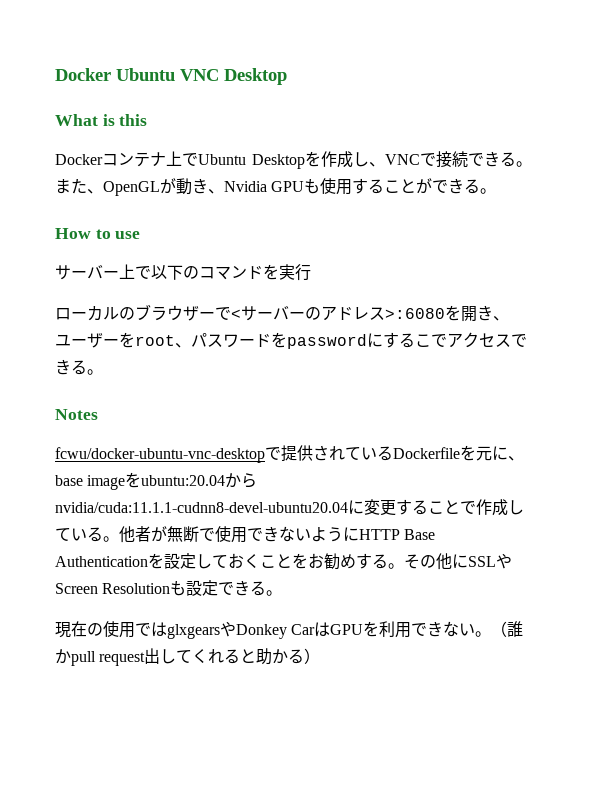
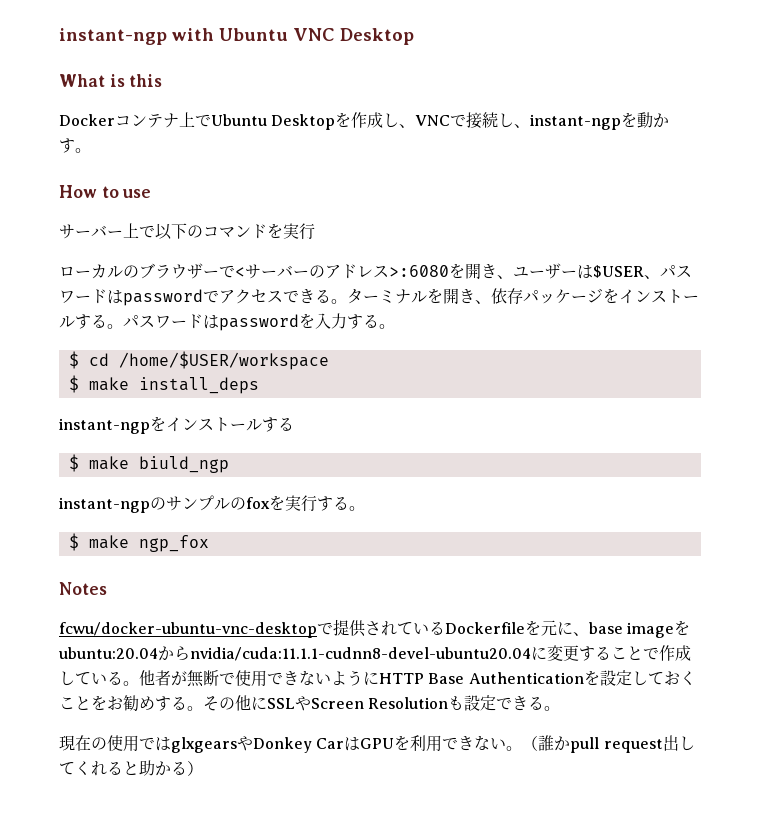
[55,68,111,81] Docker -> [59,28,214,45] instant-ngp with
[468,151,532,167] [55,178,481,196] できる。また、OpenGLが動き、Nvidia GPUも使用することができる -> [498,112,670,130] [59,138,75,153] し、instant-ngpを動かす
[119,332,175,348] をroot -> [577,265,644,279] は$USER
[271,332,431,349] をpasswordにするこ -> [107,289,203,306] はpassword
(103, 372) none -> [347,288,699,304] [59,313,395,331] [68,351,329,370] [68,375,259,394] [59,416,294,434] [68,454,229,473] [59,495,365,513] [68,533,209,552] ターミナルを開き、依存パッケージをインストールする。パスワードはpasswordを入力する。 // $ cd /home/$USER/workspace // $ make install_deps // instant-ngpをインストールする // $ make biuld_ngp // instant-ngpのサンプルのfoxを実行する。 // $ make ngp_fox

